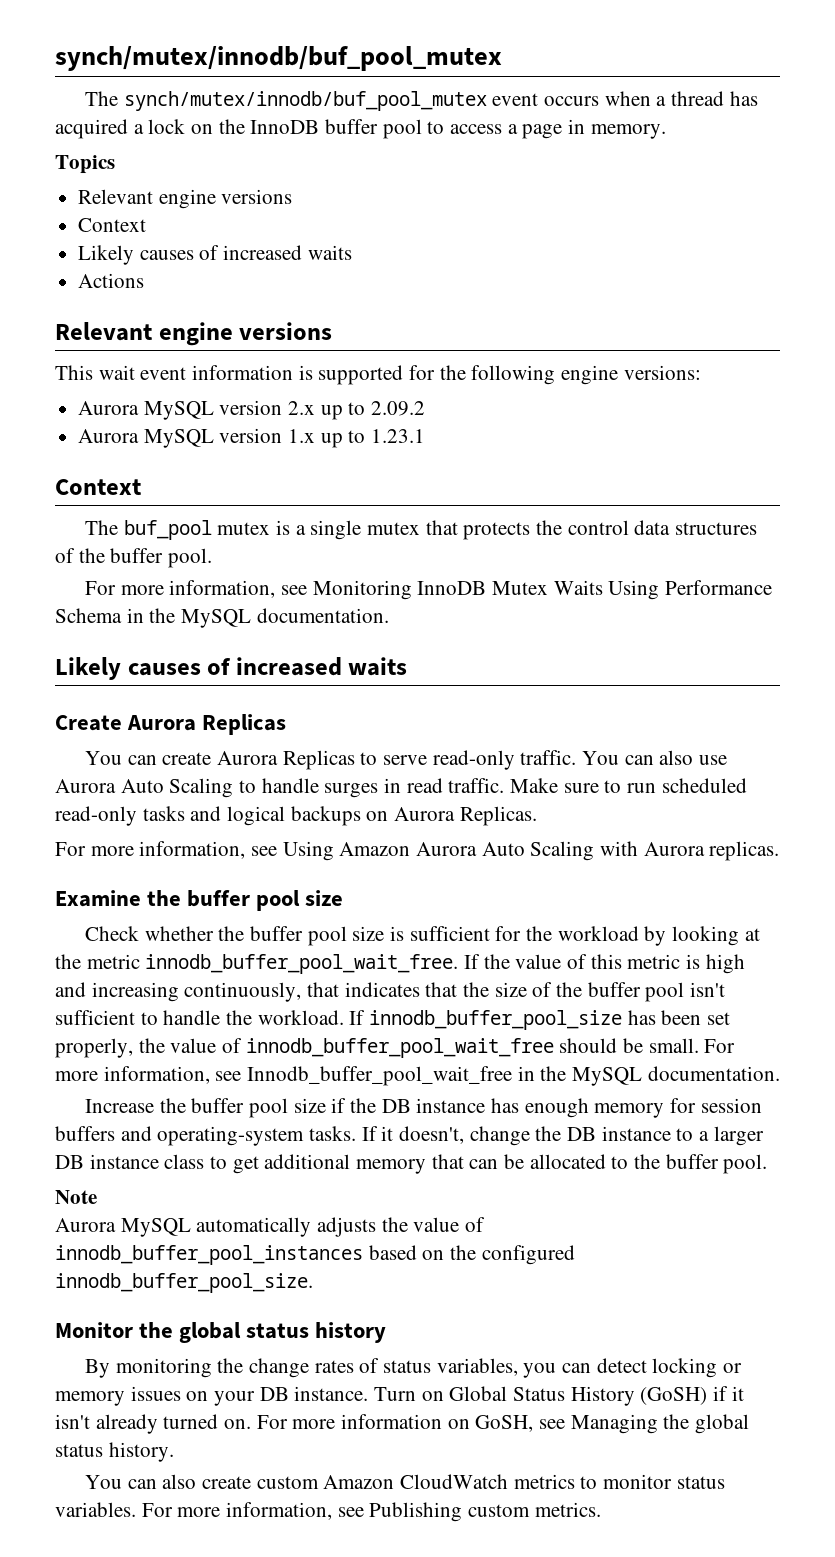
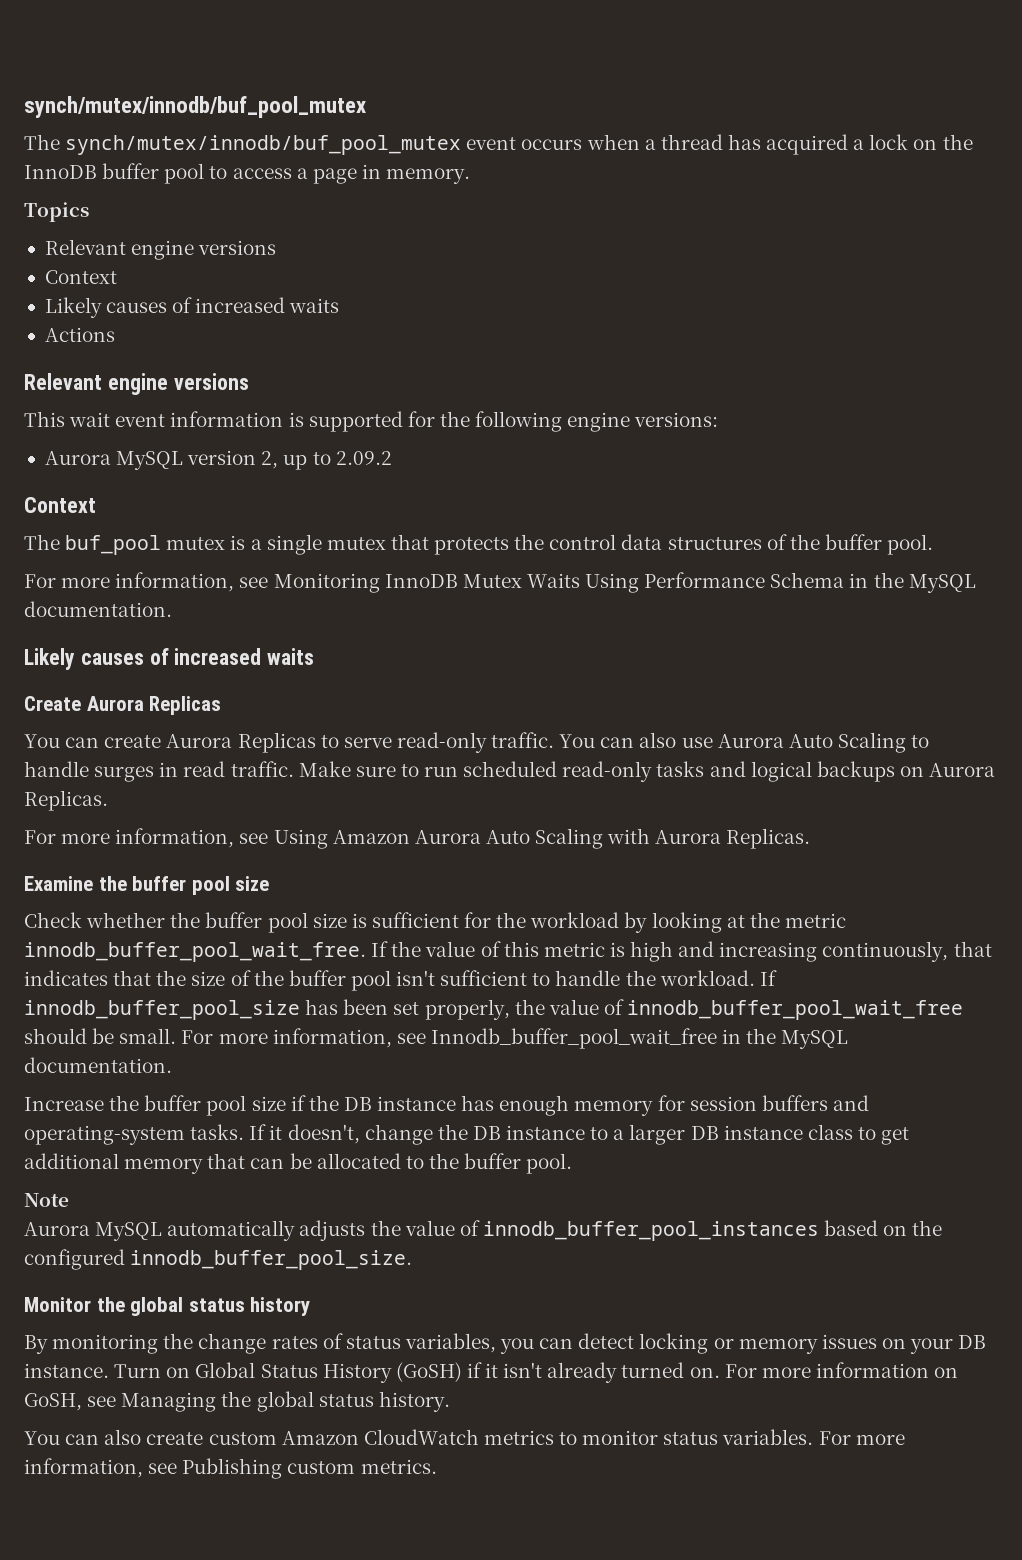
[288,401,316,415] 2.x -> [261,451,279,469] 2,
[78,428,426,448] // Aurora MySQL version 1.x up to 1.23.1 -> (392, 458) none
[709,841,780,861] replicas. -> [726,828,811,849] Replicas.

